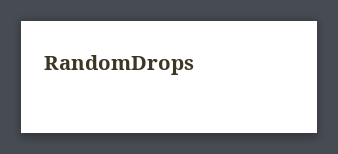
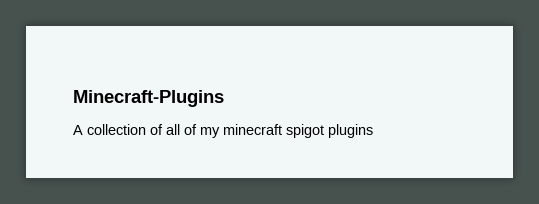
[44,55,194,75] RandomDrops -> [73,90,224,107] [73,124,373,138] Minecraft-Plugins // A collection of all of my minecraft spigot plugins

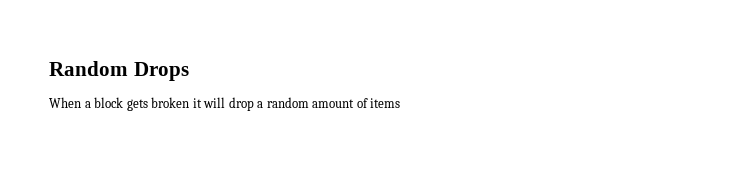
[73,90,224,107] [73,124,373,138] Minecraft-Plugins // A collection of all of my minecraft spigot plugins -> [49,61,189,81] [49,97,401,111] Random Drops // When a block gets broken it will drop a random amount of items

